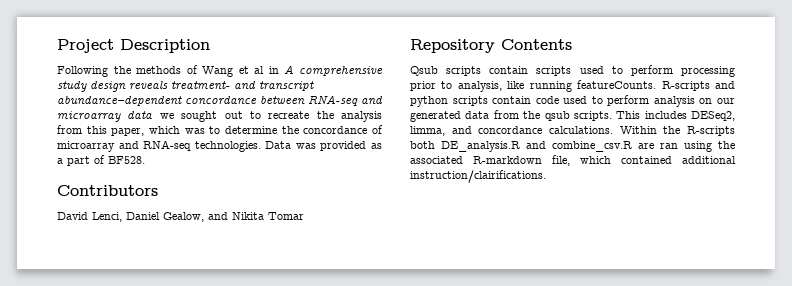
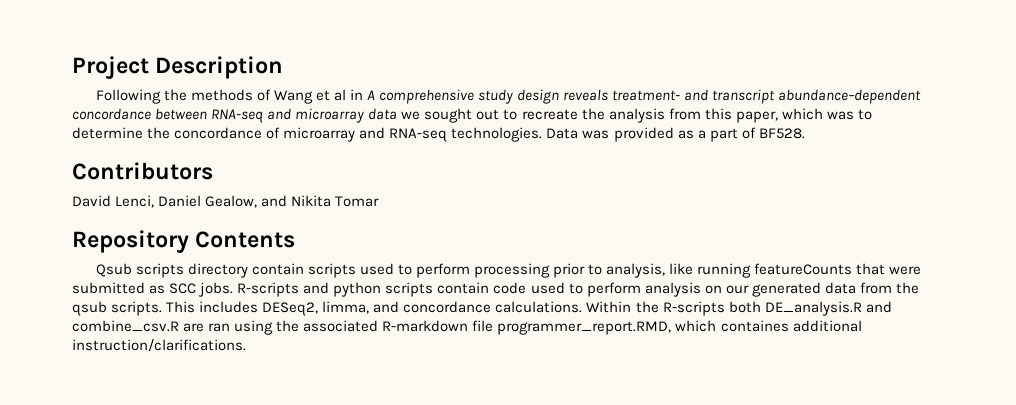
(482, 71) none -> [187,263,248,278] directory
[577,80,657,89] featureCounts. -> [754,263,922,275] [72,282,234,297] featureCounts that were submitted as SCC jobs.
[552,155,736,166] [410,170,546,183] file, which contained additional instruction/clairifications. -> [472,320,862,335] [72,339,246,352] file programmer_report.RMD, which containes additional instruction/clarifications.

